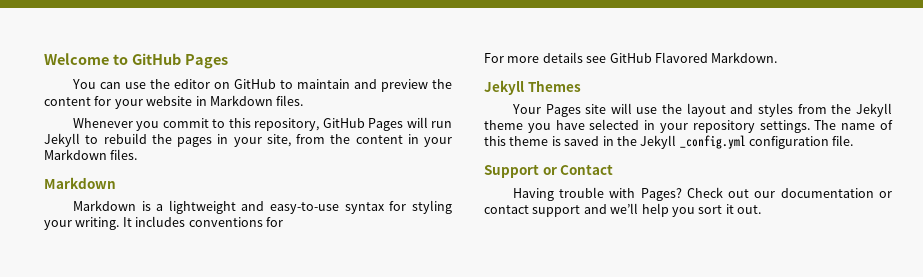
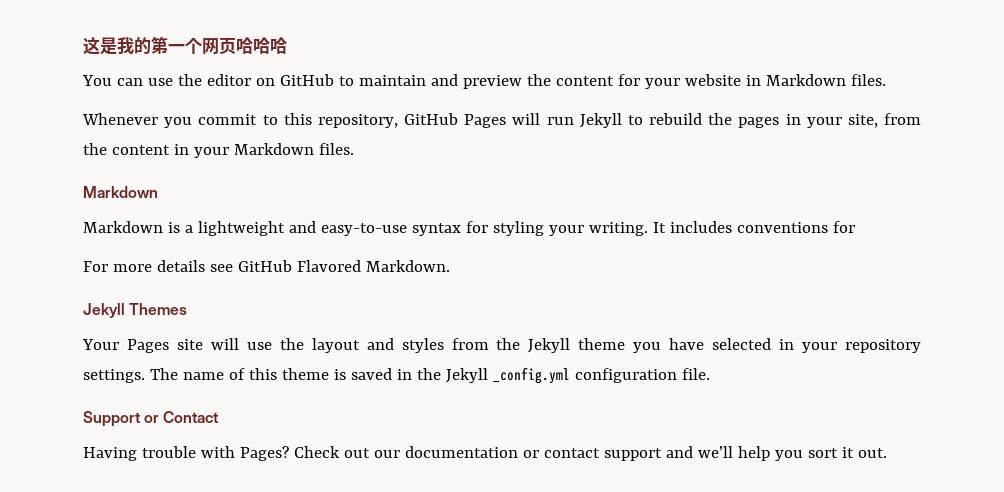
[44,53,228,69] Welcome to GitHub Pages -> [83,36,287,55] 这是我的第一个网页哈哈哈

